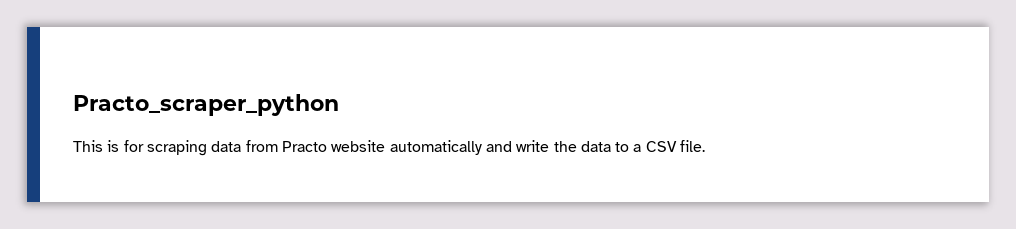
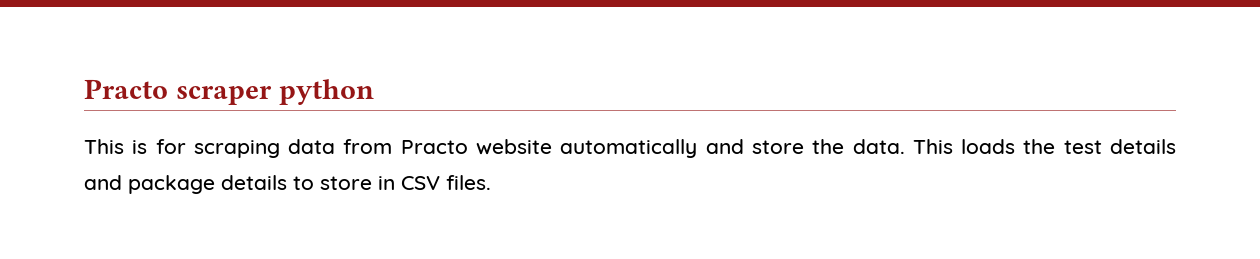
[73,94,339,116] Practo_scraper_python -> [84,79,374,105] Practo scraper python
[516,140,706,152] write the data to a CSV file. -> [751,139,1176,154] [84,175,491,194] store the data. This loads the test details and package details to store in CSV files.

